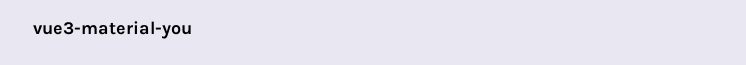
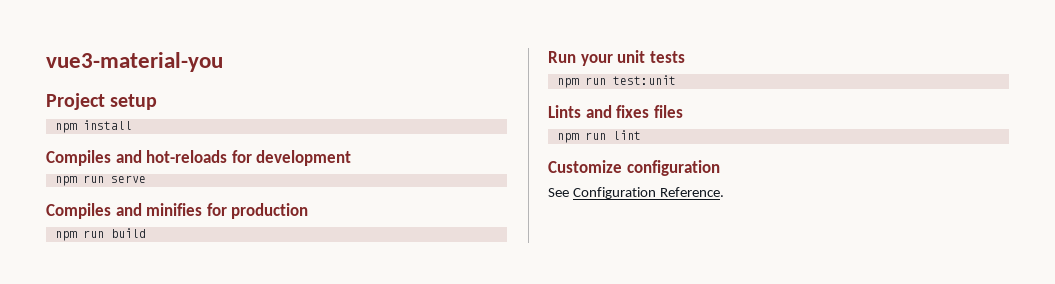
(192, 30) none -> [46,93,158,110] [54,120,132,133] [46,150,352,166] [54,175,146,186] [46,203,309,219] [54,228,146,241] [548,50,685,66] [556,75,676,88] [548,105,683,118] [556,130,641,143] [548,160,720,176] [548,187,724,199] // Project setup // npm install // Compiles and hot-reloads for development // npm run serve // Compiles and minifies for production // npm run build // Run your unit tests // npm run test:unit // Lints and fixes files // npm run lint // Customize configuration // See Configuration Reference.

